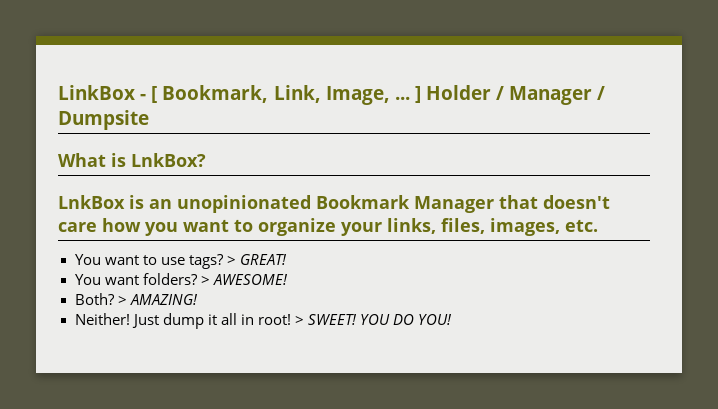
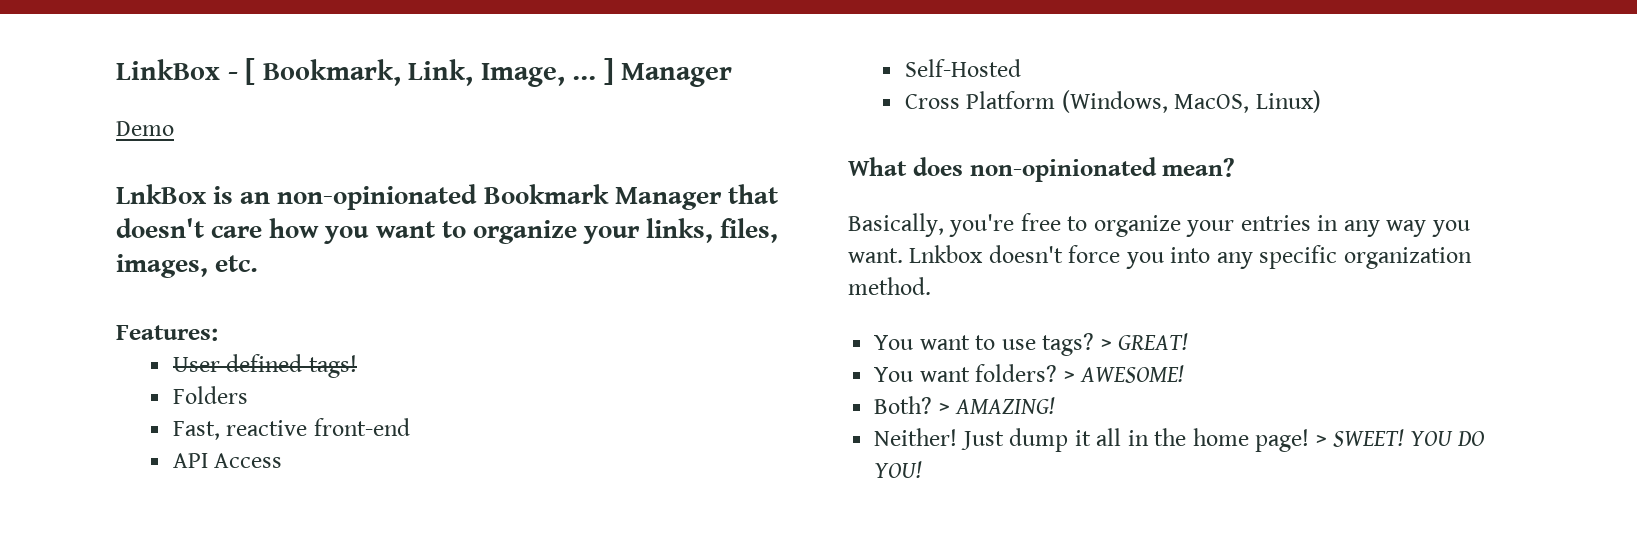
[426,85,606,105] [58,110,149,130] [58,153,206,167] Holder / Manager / Dumpsite // What is LnkBox? -> [621,63,733,87] [116,121,174,136] Manager // Demo
[177,195,311,213] unopinionated -> [277,184,478,210] non-opinionated
(598, 225) none -> [116,325,218,341] [172,354,357,378] [172,386,248,404] [172,418,410,440] [172,453,283,468] [904,59,1021,77] [904,90,1321,113] [848,157,1236,182] [848,213,1470,237] [848,245,1472,269] [848,277,931,295] // Features: // User defined tags! // Folders // Fast, reactive front-end // API Access // Self-Hosted // Cross Platform (Windows, MacOS, Linux) // What does non-opinionated mean? // Basically, you're free to organize your entries in any way you want. Lnkbox doesn't force you into any specific organization method.
[257,314,291,325] root! -> [1154,428,1310,452] the home page!

